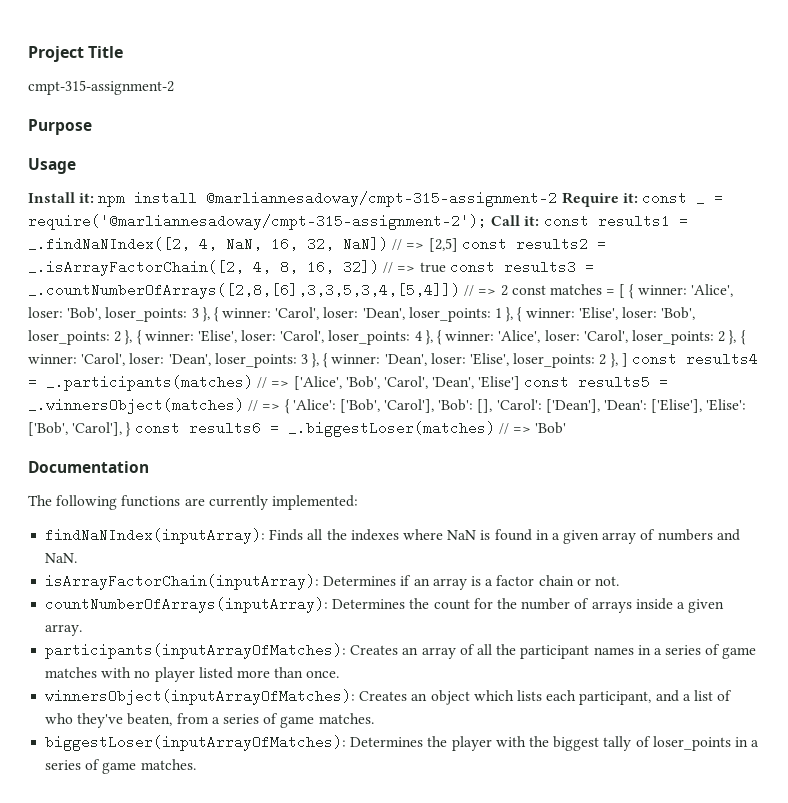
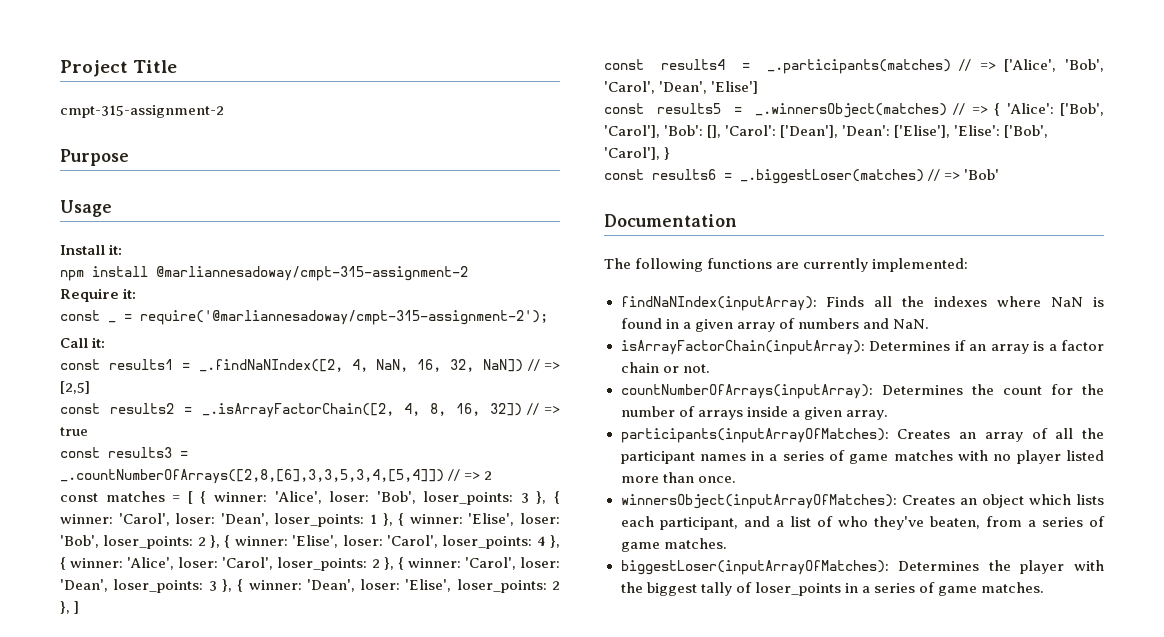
(95, 198) none -> (123, 249) //
(558, 199) none -> (468, 273) //
(638, 198) none -> (137, 293) //
(487, 222) none -> (548, 317) //
(540, 221) none -> (106, 342) //
(458, 245) none -> (90, 387) //
(446, 267) none -> (88, 431) //
(508, 290) none -> (493, 475) //
(628, 360) none -> (80, 607) //
(521, 383) none -> (759, 87) //
(132, 429) none -> (671, 153) //

